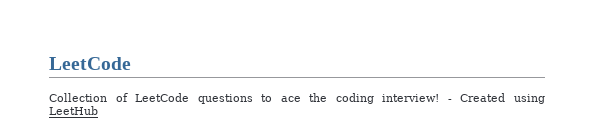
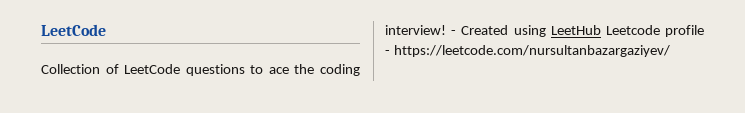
(98, 110) none -> [605,25,704,37] [385,45,670,57] Leetcode profile - https://leetcode.com/nursultanbazargaziyev/

